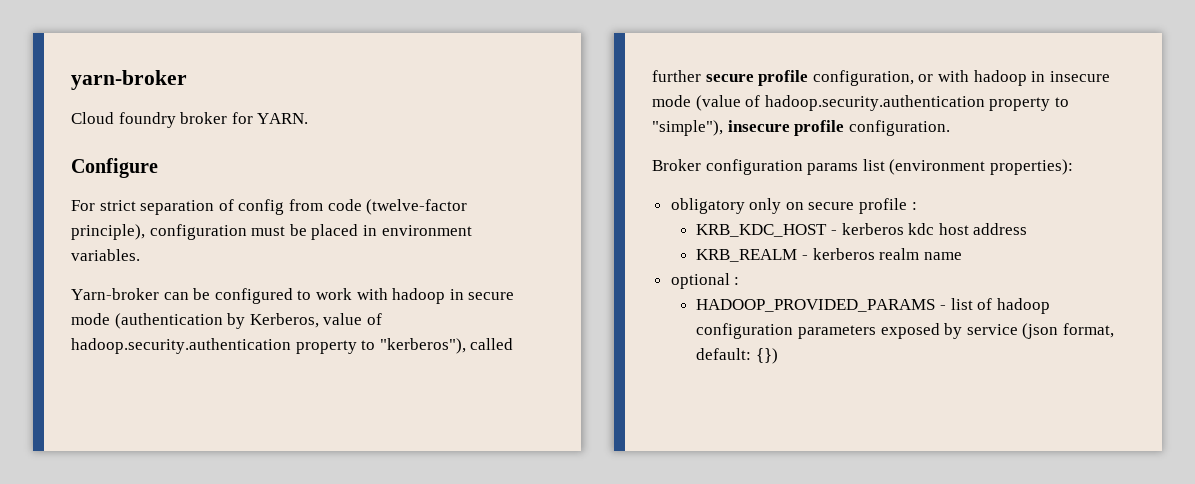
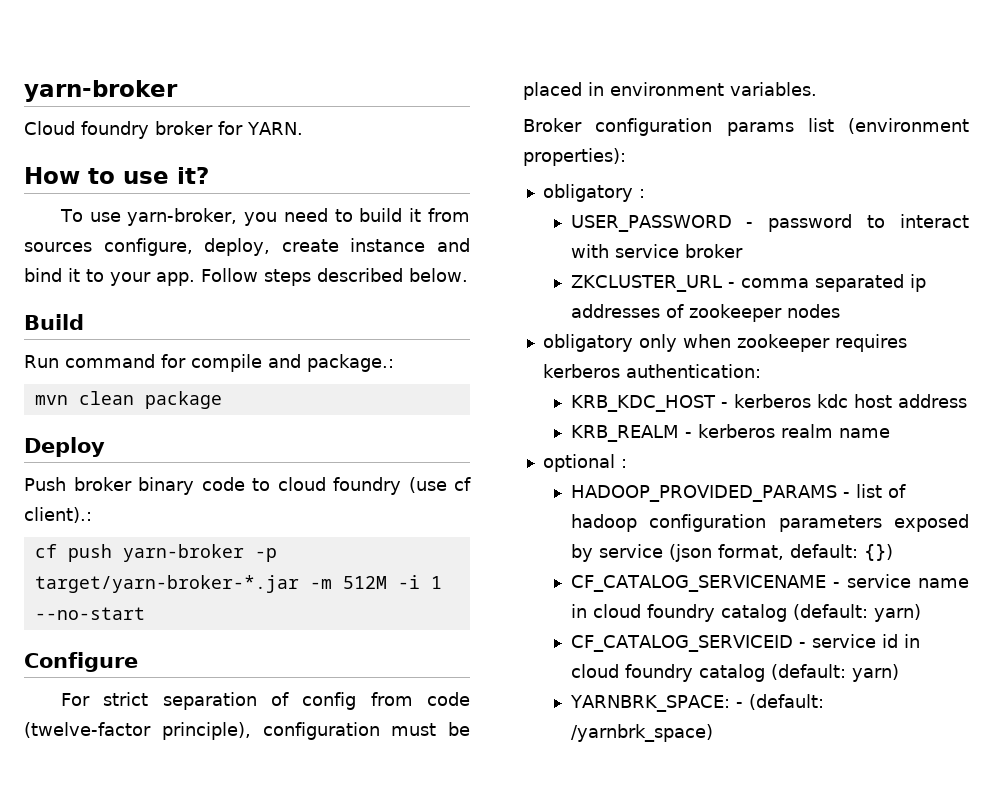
(309, 118) none -> [24,167,209,184] [59,208,471,226] [24,238,471,256] [24,268,468,286] [24,314,84,330] [24,354,394,372] [34,391,222,409] [24,437,105,457] [24,477,471,495] [24,507,92,523] [34,544,277,562] [34,575,442,593] [34,607,145,620] // How to use it? // To use yarn-broker, you need to build it from sources configure, deploy, create instance and bind it to your app. Follow steps described below. // Build // Run command for compile and package.: // mvn clean package // Deploy // Push broker binary code to cloud foundry (use cf client).: // cf push yarn-broker -p target/yarn-broker-*.jar -m 512M -i 1 --no-start
[71,288,515,304] [71,313,382,329] [71,338,514,354] [652,70,1110,86] [652,95,1069,111] [652,120,950,136] // Yarn-broker can be configured to work with hadoop in secure mode (authentication by Kerberos, value of hadoop.security.authentication property to "kerberos"), called further secure profile configuration, or with hadoop in insecure mode (value of hadoop.security.authentication property to "simple"), insecure profile configuration. -> (817, 89) none
[749,198,917,214] only on secure profile : -> [638,189,645,198] [570,214,969,232] [570,244,743,258] [570,274,926,292] [570,304,840,322] [542,334,907,352] [542,364,761,378] : // USER_PASSWORD - password to interact with service broker // ZKCLUSTER_URL - comma separated ip addresses of zookeeper nodes // obligatory only when zookeeper requires kerberos authentication:
(779, 356) none -> [570,574,969,592] [570,604,921,622] [570,634,920,652] [570,664,899,682] [569,694,824,712] [570,724,713,742] // CF_CATALOG_SERVICENAME - service name in cloud foundry catalog (default: yarn) // CF_CATALOG_SERVICEID - service id in cloud foundry catalog (default: yarn) // YARNBRK_SPACE: - (default: /yarnbrk_space)

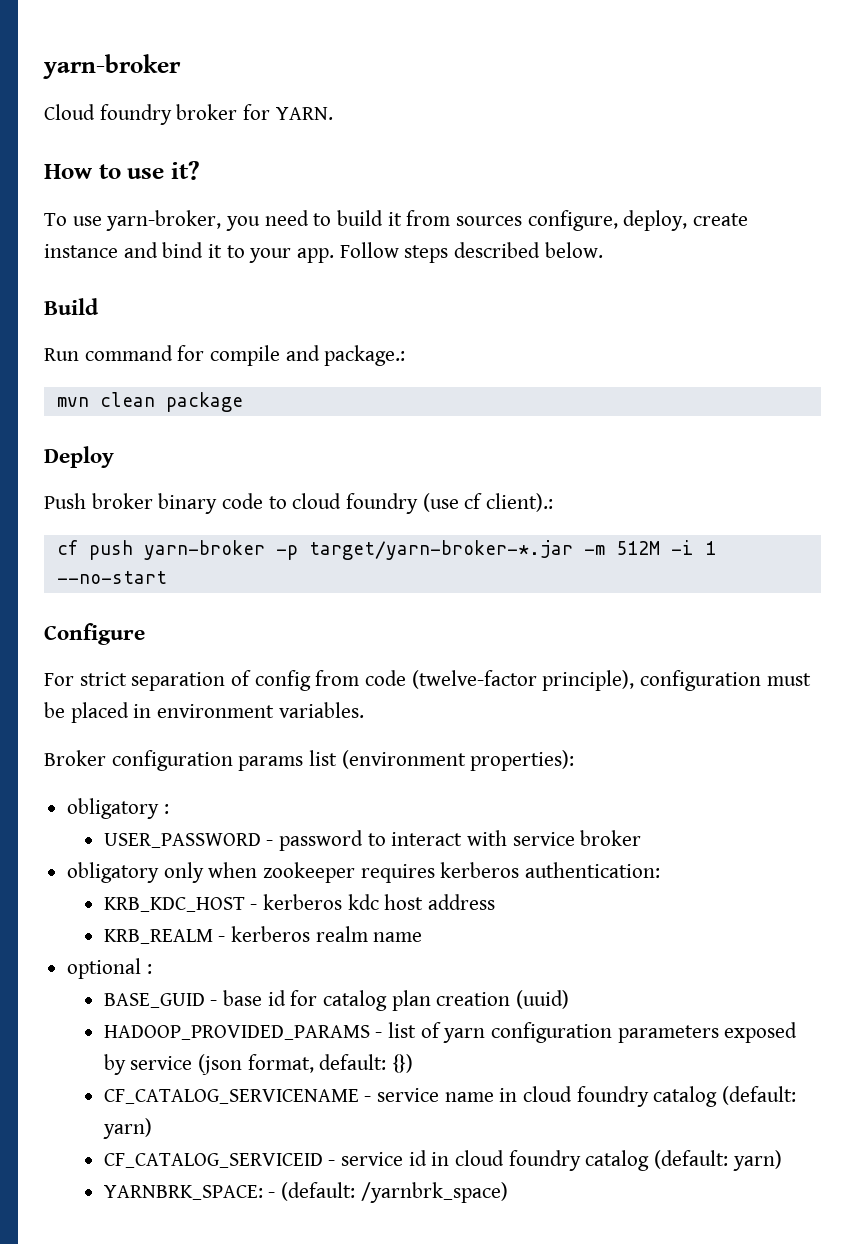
[570,274,926,292] [570,304,840,322] // ZKCLUSTER_URL - comma separated ip addresses of zookeeper nodes -> (642, 838) none
(627, 463) none -> [103,990,569,1011] // BASE_GUID - base id for catalog plan creation (uuid)
[570,514,637,532] hadoop -> [443,1028,486,1043] yarn

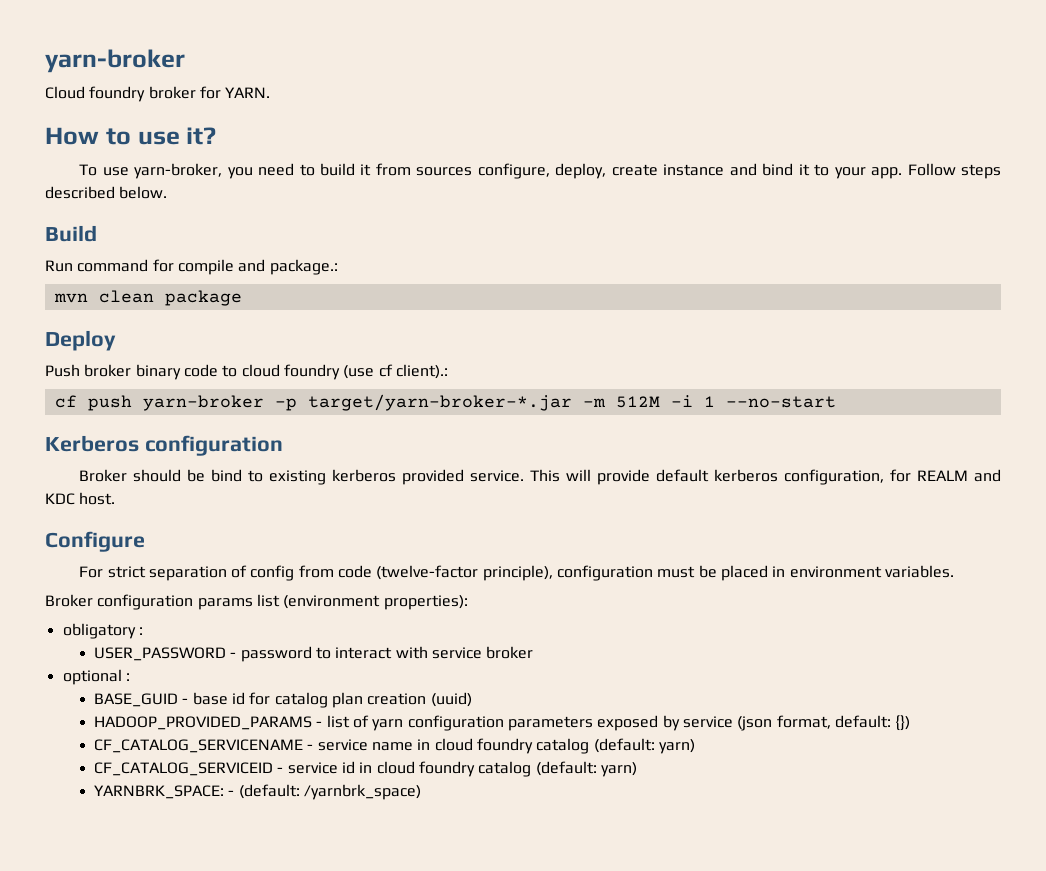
(167, 577) none -> [45,435,283,456] [79,469,1001,485] [45,492,116,505] // Kerberos configuration // Broker should be bind to existing kerberos provided service. This will provide default kerberos configuration, for REALM and KDC host.
[67,862,661,883] [103,894,495,912] [103,926,423,944] // obligatory only when zookeeper requires kerberos authentication: // KRB_KDC_HOST - kerberos kdc host address // KRB_REALM - kerberos realm name -> (534, 652) none

